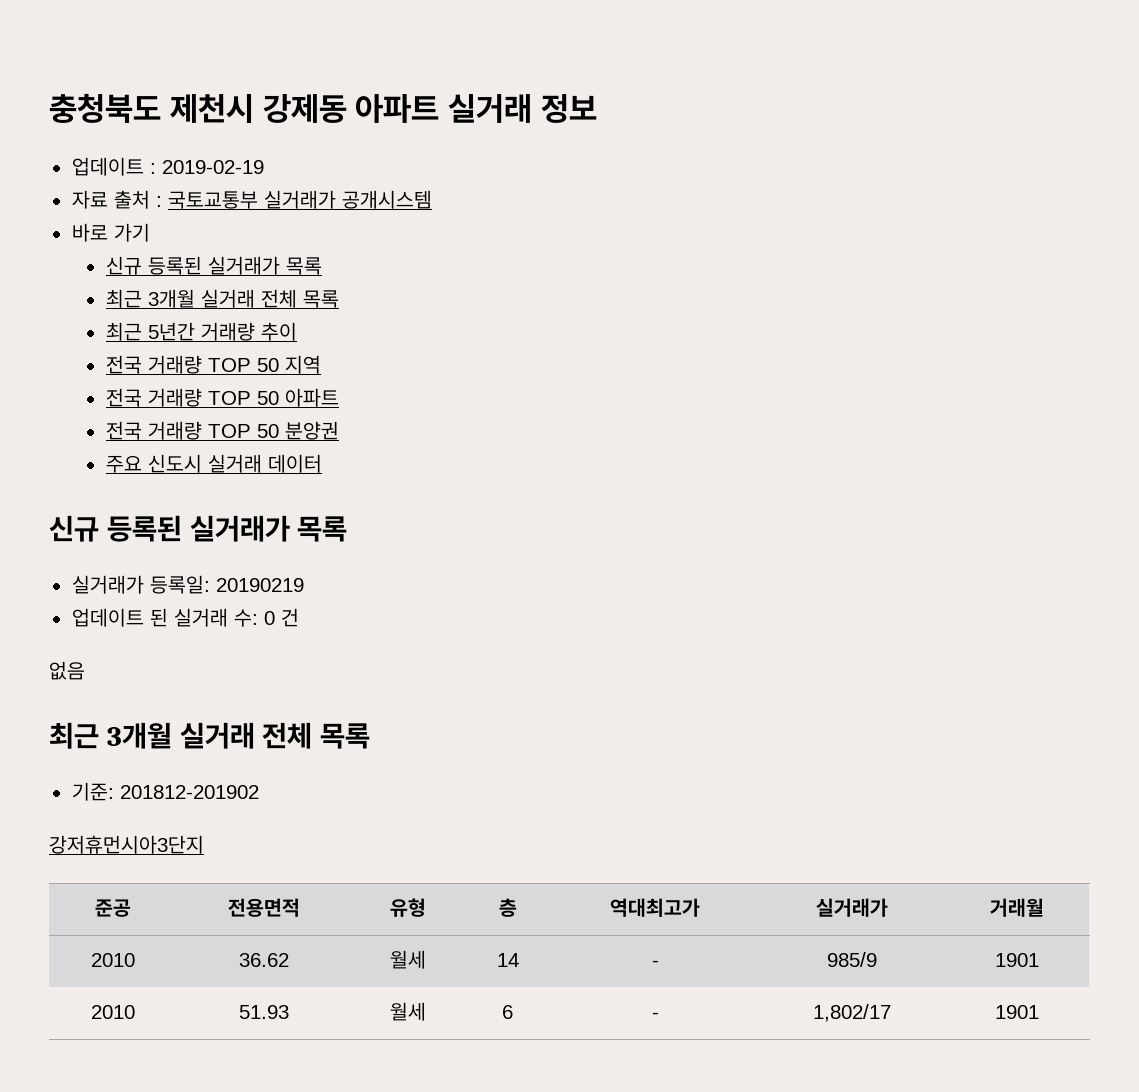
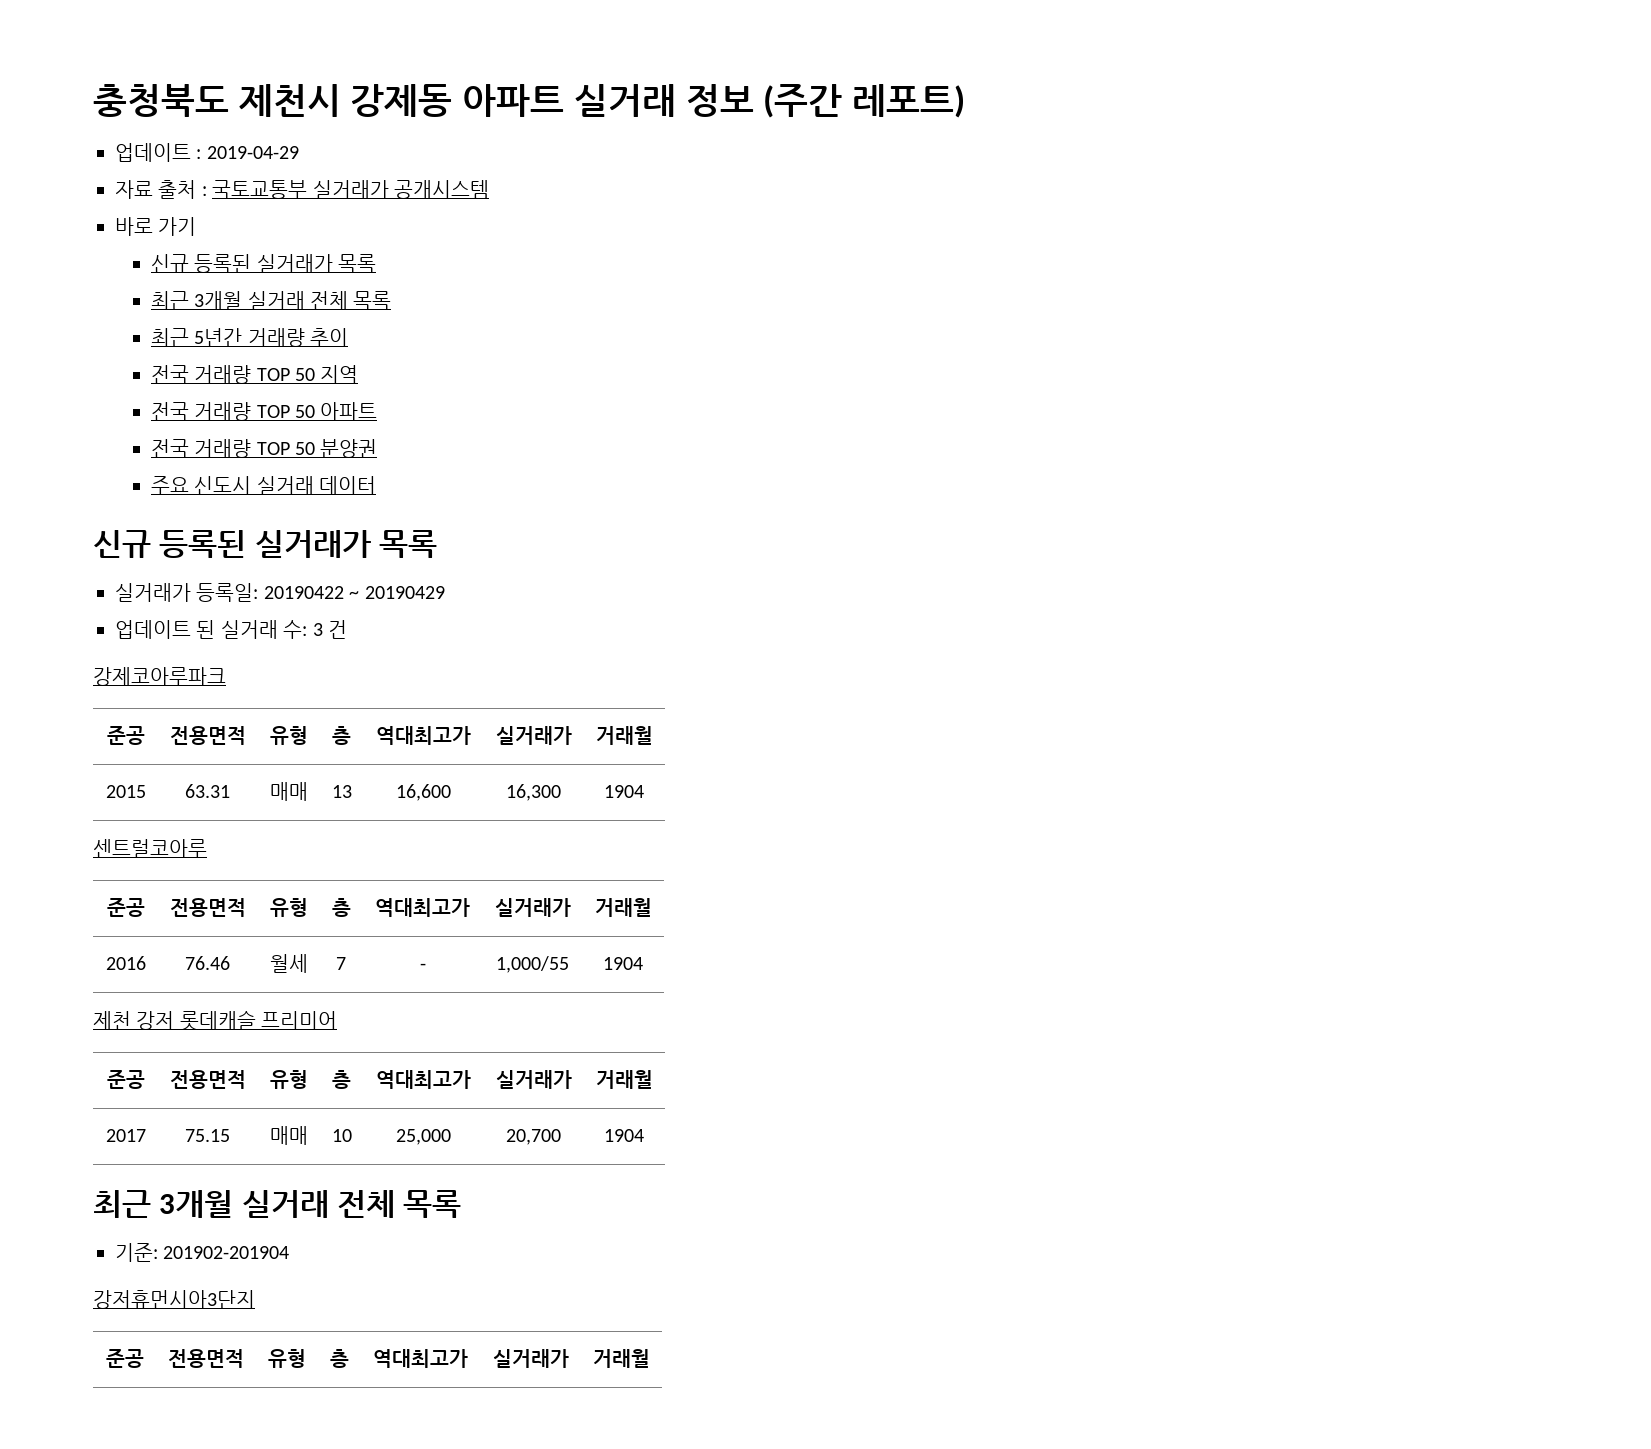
(597, 108) none -> [763,84,966,118] (주간 레포트)
[161,160,264,174] 2019-02-19 -> [206,146,299,159] 2019-04-29
[215,578,304,592] 20190219 -> [263,586,445,599] 20190422 ~ 20190429
[263,611,275,625] 0 -> [312,623,323,636] 3
[49,661,85,680] 없음 -> [93,667,226,686] [106,726,145,745] [169,726,246,745] [269,726,308,745] [332,726,351,745] [376,726,471,745] [495,726,572,745] [595,726,653,745] [105,785,146,798] [185,784,230,798] [269,782,308,801] [331,785,352,798] [396,784,451,801] [506,784,561,801] [604,785,644,798] [93,839,207,858] [106,898,145,917] [169,898,246,917] [269,898,308,917] [331,898,351,917] [375,898,470,917] [494,898,571,917] [594,898,652,917] [105,956,146,970] [185,956,230,970] [269,954,308,973] [336,957,346,970] [419,963,426,970] [496,956,569,973] [603,957,643,970] [93,1010,338,1031] [106,1070,145,1089] [169,1070,246,1089] [269,1070,308,1089] [332,1070,351,1089] [376,1070,471,1089] [495,1070,572,1089] [595,1070,653,1089] [105,1129,146,1142] [185,1129,230,1142] [269,1126,308,1145] [331,1129,352,1142] [396,1129,451,1145] [506,1129,561,1145] [604,1129,644,1142] 강제코아루파크 // 준공 | 전용면적 | 유형 | 층 | 역대최고가 | 실거래가 | 거래월 // 2015 | 63.31 | 매매 | 13 | 16,600 | 16,300 | 1904 // 센트럴코아루 // 준공 | 전용면적 | 유형 | 층 | 역대최고가 | 실거래가 | 거래월 // 2016 | 76.46 | 월세 | 7 | - | 1,000/55 | 1904 // 제천 강저 롯데캐슬 프리미어 // 준공 | 전용면적 | 유형 | 층 | 역대최고가 | 실거래가 | 거래월 // 2017 | 75.15 | 매매 | 10 | 25,000 | 20,700 | 1904
[119,785,259,799] 201812-201902 -> [163,1246,290,1259] 201902-201904
[90,953,135,967] [238,953,289,967] [389,950,426,969] [496,953,519,967] [651,960,659,967] [826,952,877,967] [995,953,1039,967] [90,1005,135,1019] [238,1005,289,1019] [389,1002,426,1021] [502,1005,513,1019] [651,1012,659,1019] [812,1004,891,1022] [995,1005,1039,1019] // 2010 | 36.62 | 월세 | 14 | - | 985/9 | 1901 // 2010 | 51.93 | 월세 | 6 | - | 1,802/17 | 1901 -> (650, 1358) none

